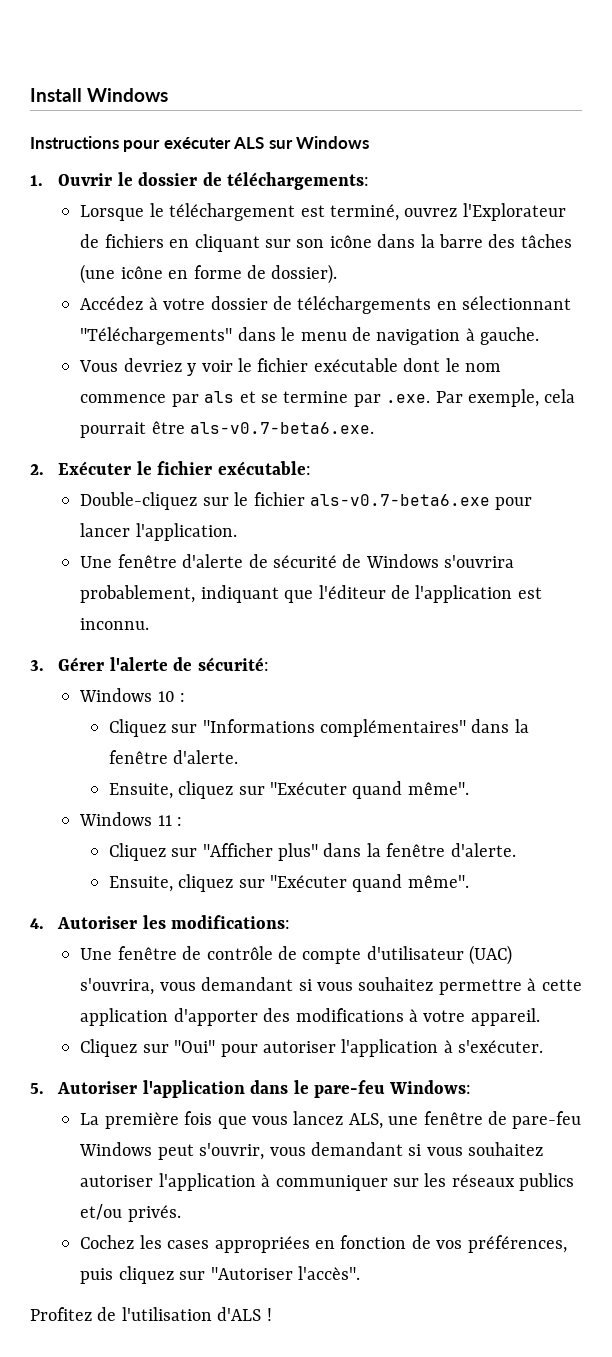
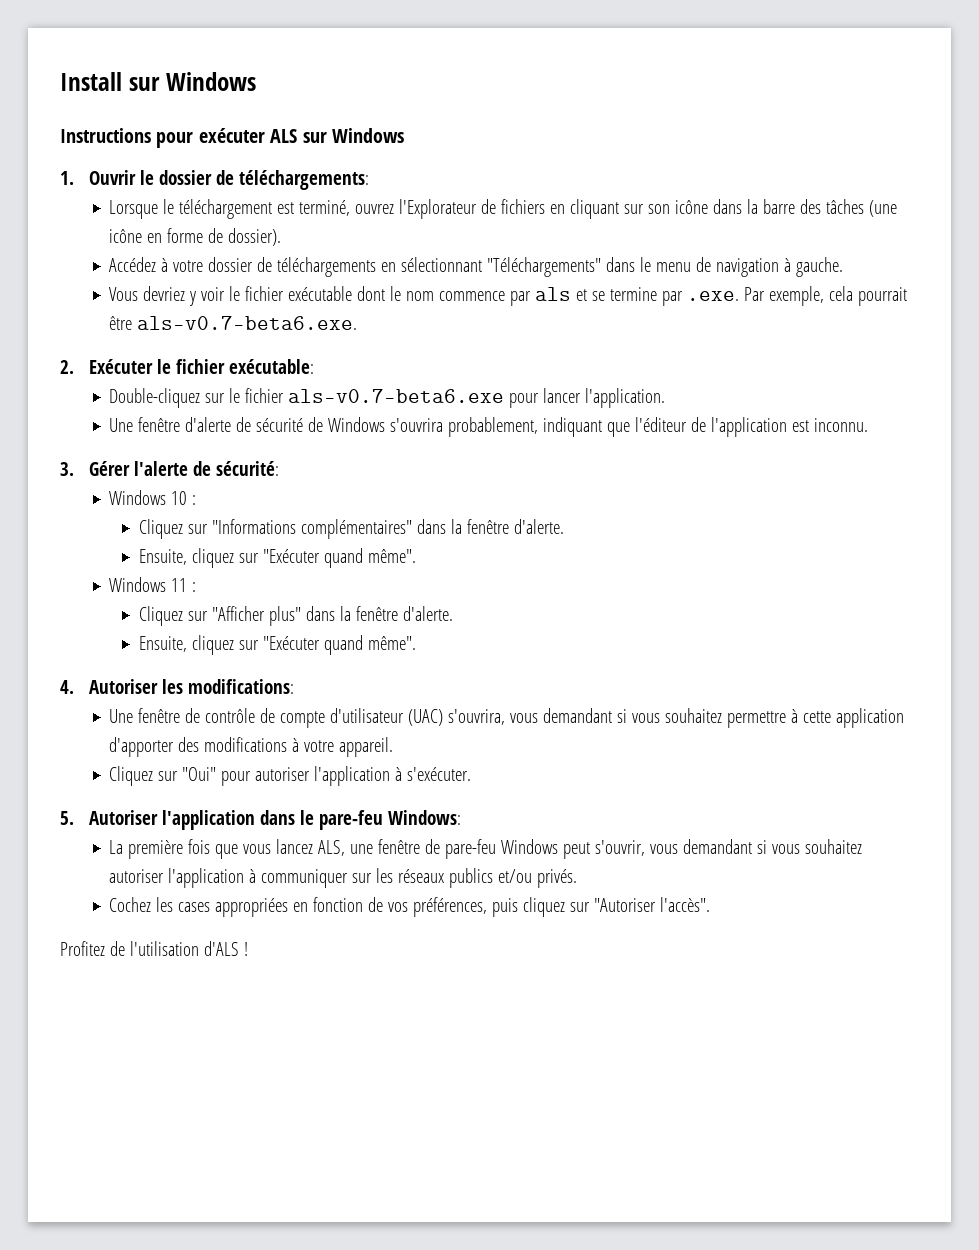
(82, 95) none -> [128,77,160,91] sur

